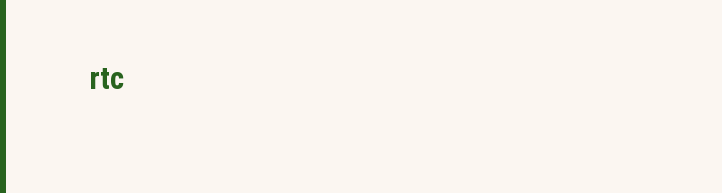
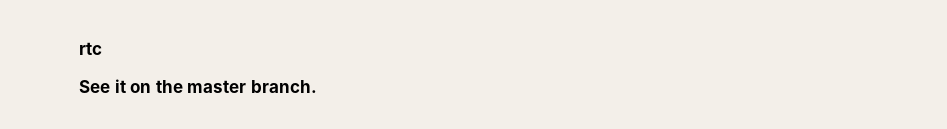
(124, 78) none -> [79,79,317,93] // See it on the master branch.

